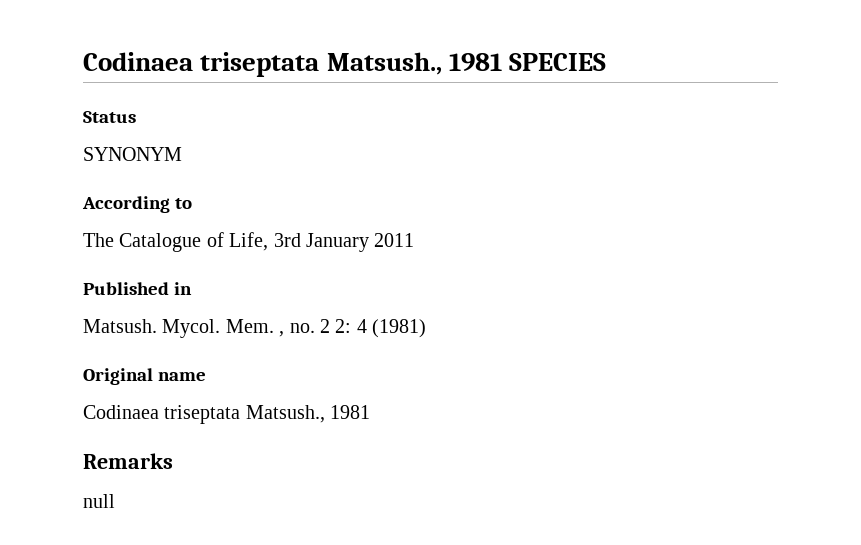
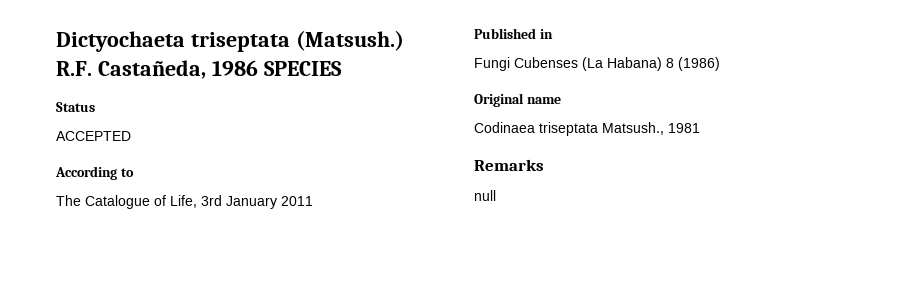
[83,52,502,77] Codinaea triseptata Matsush., 1981 -> [56,30,404,52] [56,60,258,79] Dictyochaeta triseptata (Matsush.) R.F. Castañeda, 1986
[83,147,182,161] SYNONYM -> [56,131,131,141] ACCEPTED
[83,319,427,338] Matsush. Mycol. Mem. , no. 2 2: 4 (1981) -> [474,57,720,71] Fungi Cubenses (La Habana) 8 (1986)

